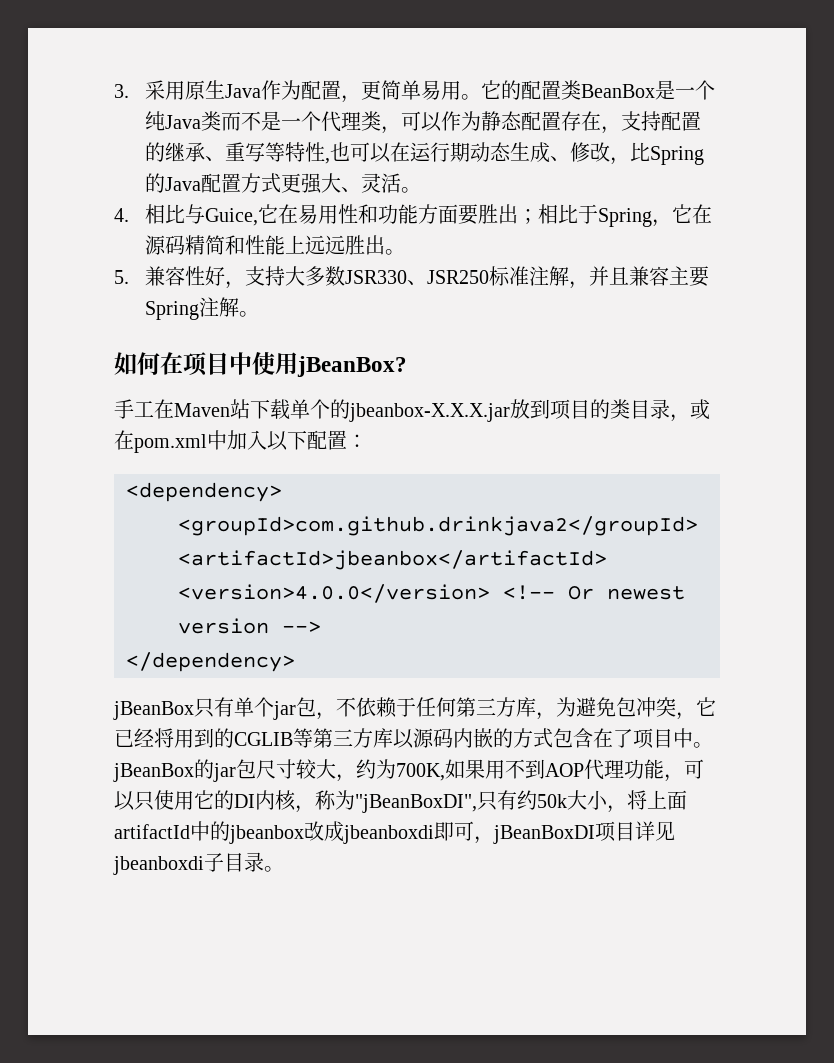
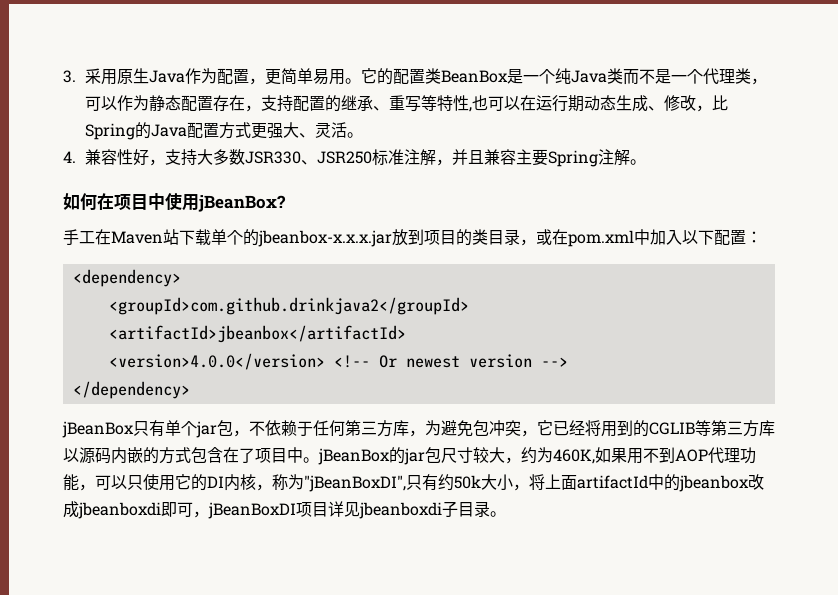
[145,204,713,227] [145,235,406,255] [114,270,129,284] 相比与Guice,它在易用性和功能方面要胜出；相比于Spring，它在源码精简和性能上远远胜出。 // 5. -> (76, 157) none
[349,403,510,422] jbeanbox-X.X.X.jar -> [258,230,392,247] jbeanbox-x.x.x.jar
[396,763,445,781] 700K, -> [553,449,595,464] 460K,

